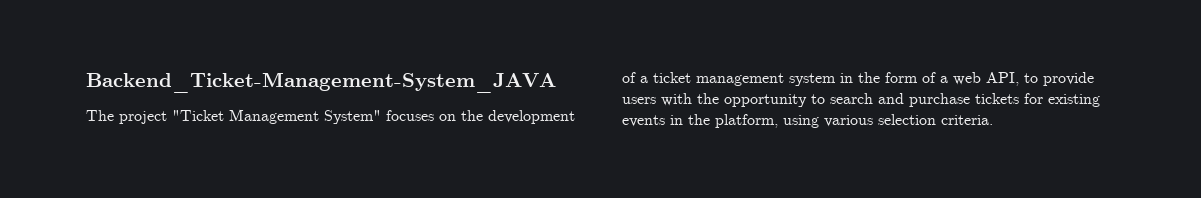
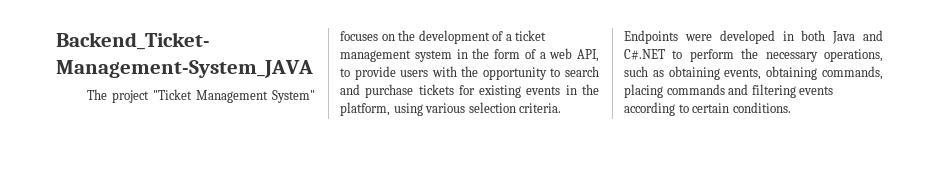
(993, 120) none -> [624,30,883,44] [624,48,883,62] [624,66,883,80] [624,84,834,98] [624,102,791,116] Endpoints were developed in both Java and C#.NET to perform the necessary operations, such as obtaining events, obtaining commands, placing commands and filtering events according to certain conditions.

